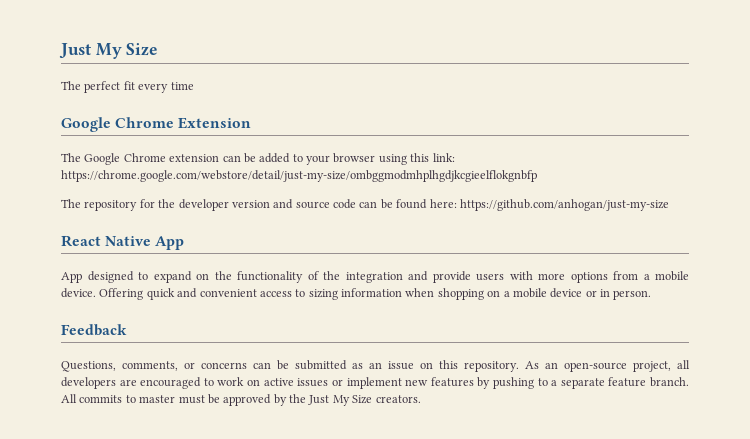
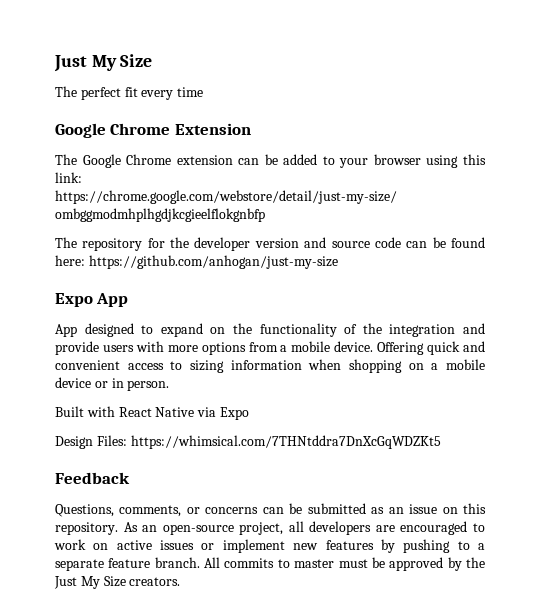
[61,235,152,247] React Native -> [55,293,93,307] Expo
(652, 295) none -> [55,406,249,420] [55,435,441,449] // Built with React Native via Expo // Design Files: https://whimsical.com/7THNtddra7DnXcGqWDZKt5

